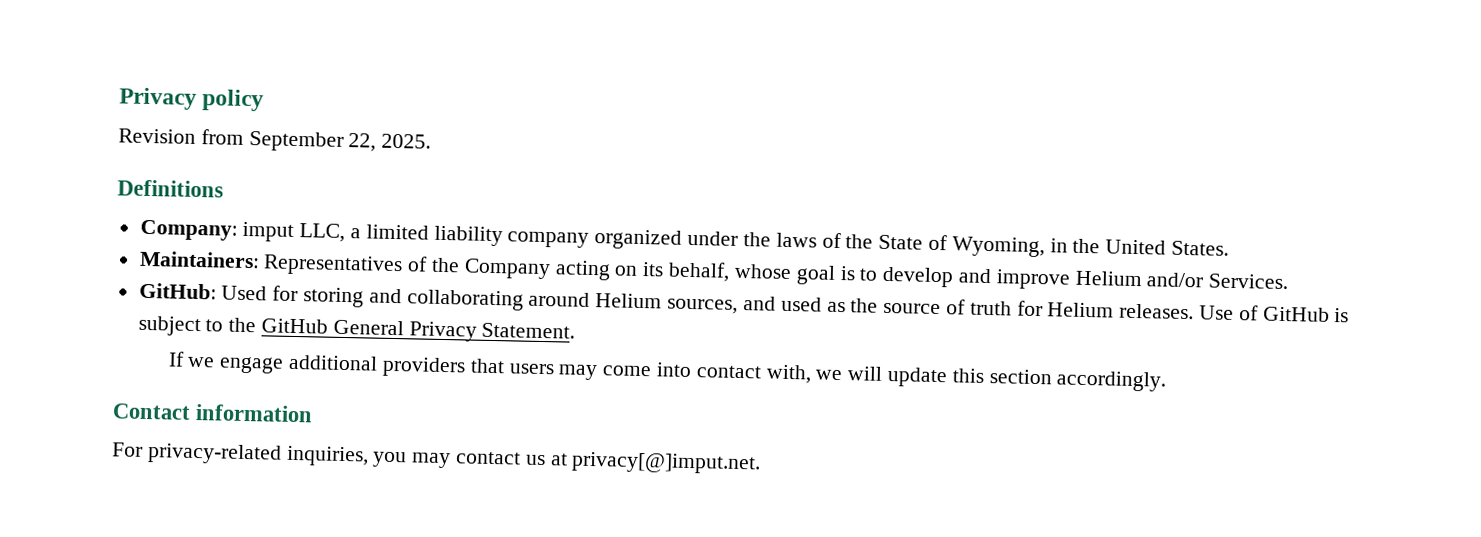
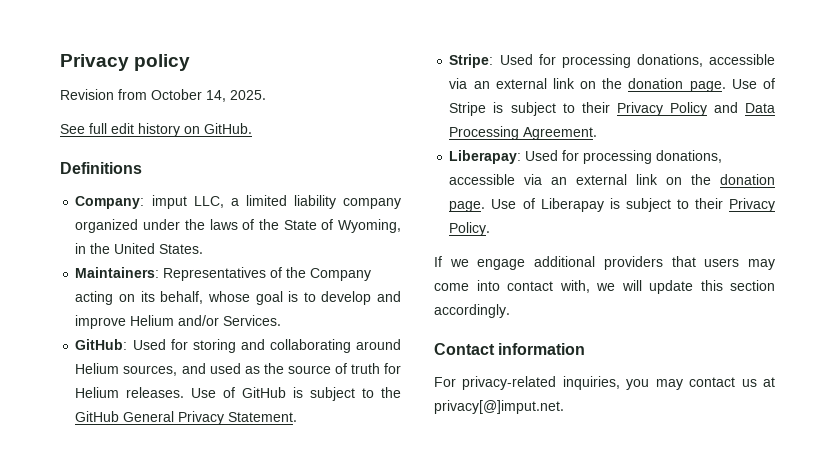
[248,131,377,152] September 22, -> [151,89,226,102] October 14,
(432, 141) none -> [60,123,252,137] // See full edit history on GitHub.
(576, 330) none -> [449,54,775,68] [449,78,775,92] [449,102,775,116] [449,126,598,140] [449,150,723,164] [449,174,775,185] [449,198,775,212] [449,222,491,236] // Stripe: Used for processing donations, accessible via an external link on the donation page. Use of Stripe is subject to their Privacy Policy and Data Processing Agreement. // Liberapay: Used for processing donations, accessible via an external link on the donation page. Use of Liberapay is subject to their Privacy Policy.

